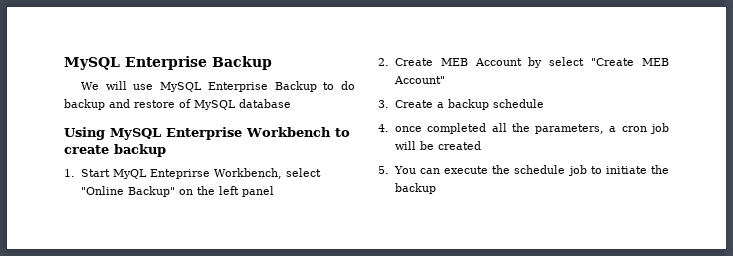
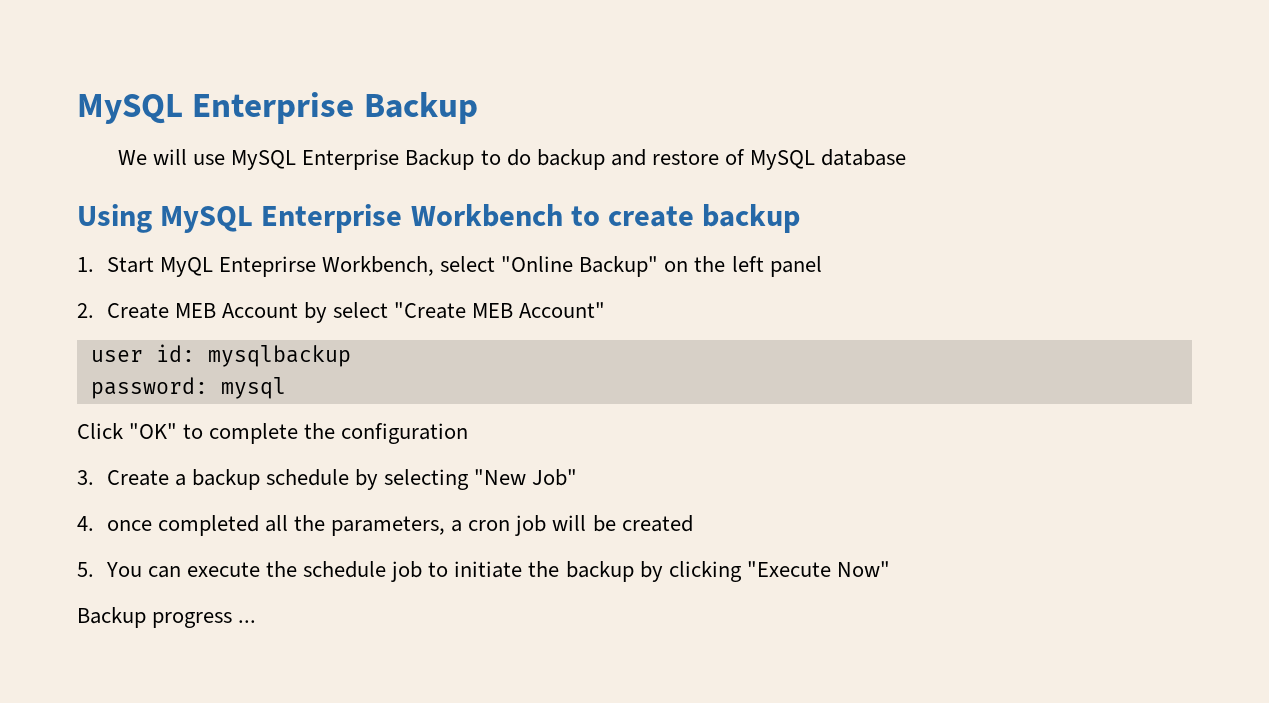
(445, 80) none -> [90,344,351,367] [90,377,286,399] [77,423,469,444] // user id: mysqlbackup // password: mysql // Click "OK" to complete the configuration
(544, 103) none -> [355,469,578,490] by selecting "New Job"
(436, 188) none -> [639,561,890,582] [77,607,257,628] by clicking "Execute Now" // Backup progress ...

